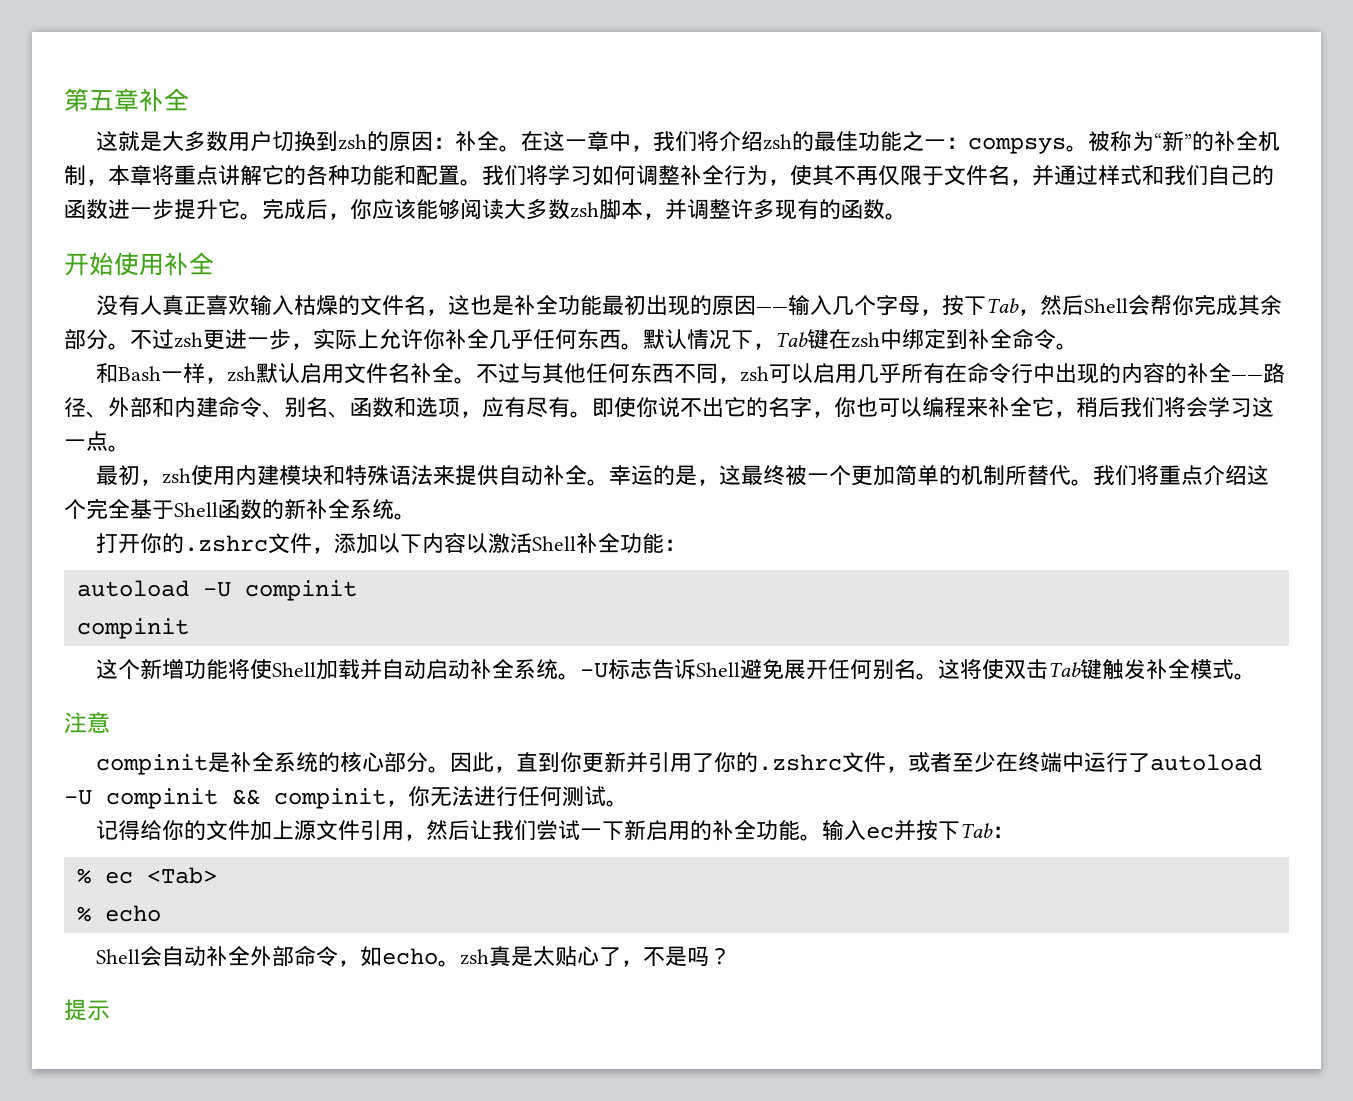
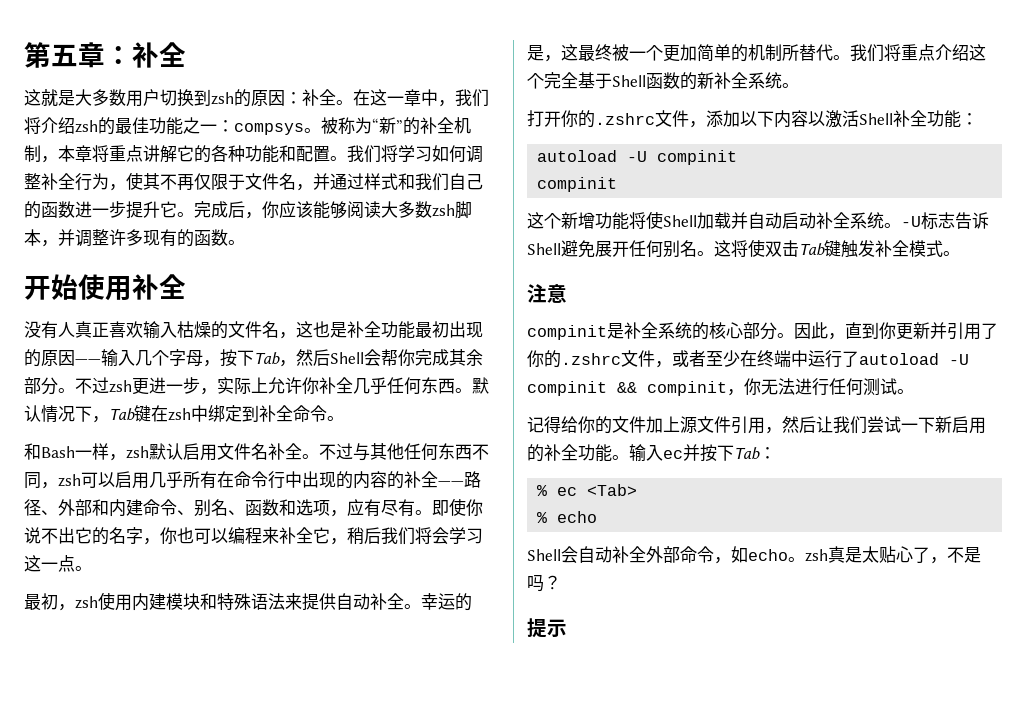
(139, 100) none -> [105,46,132,65] ：

